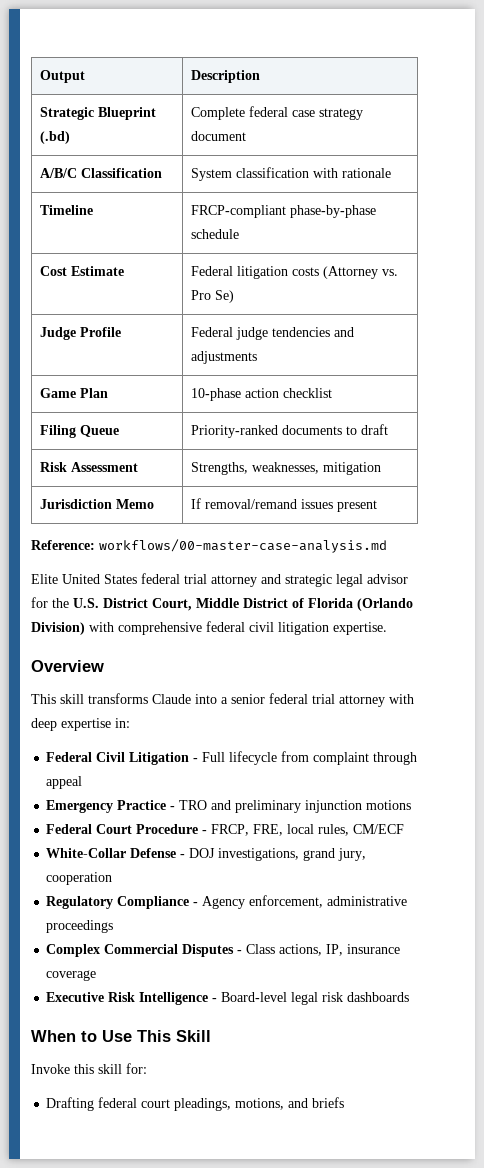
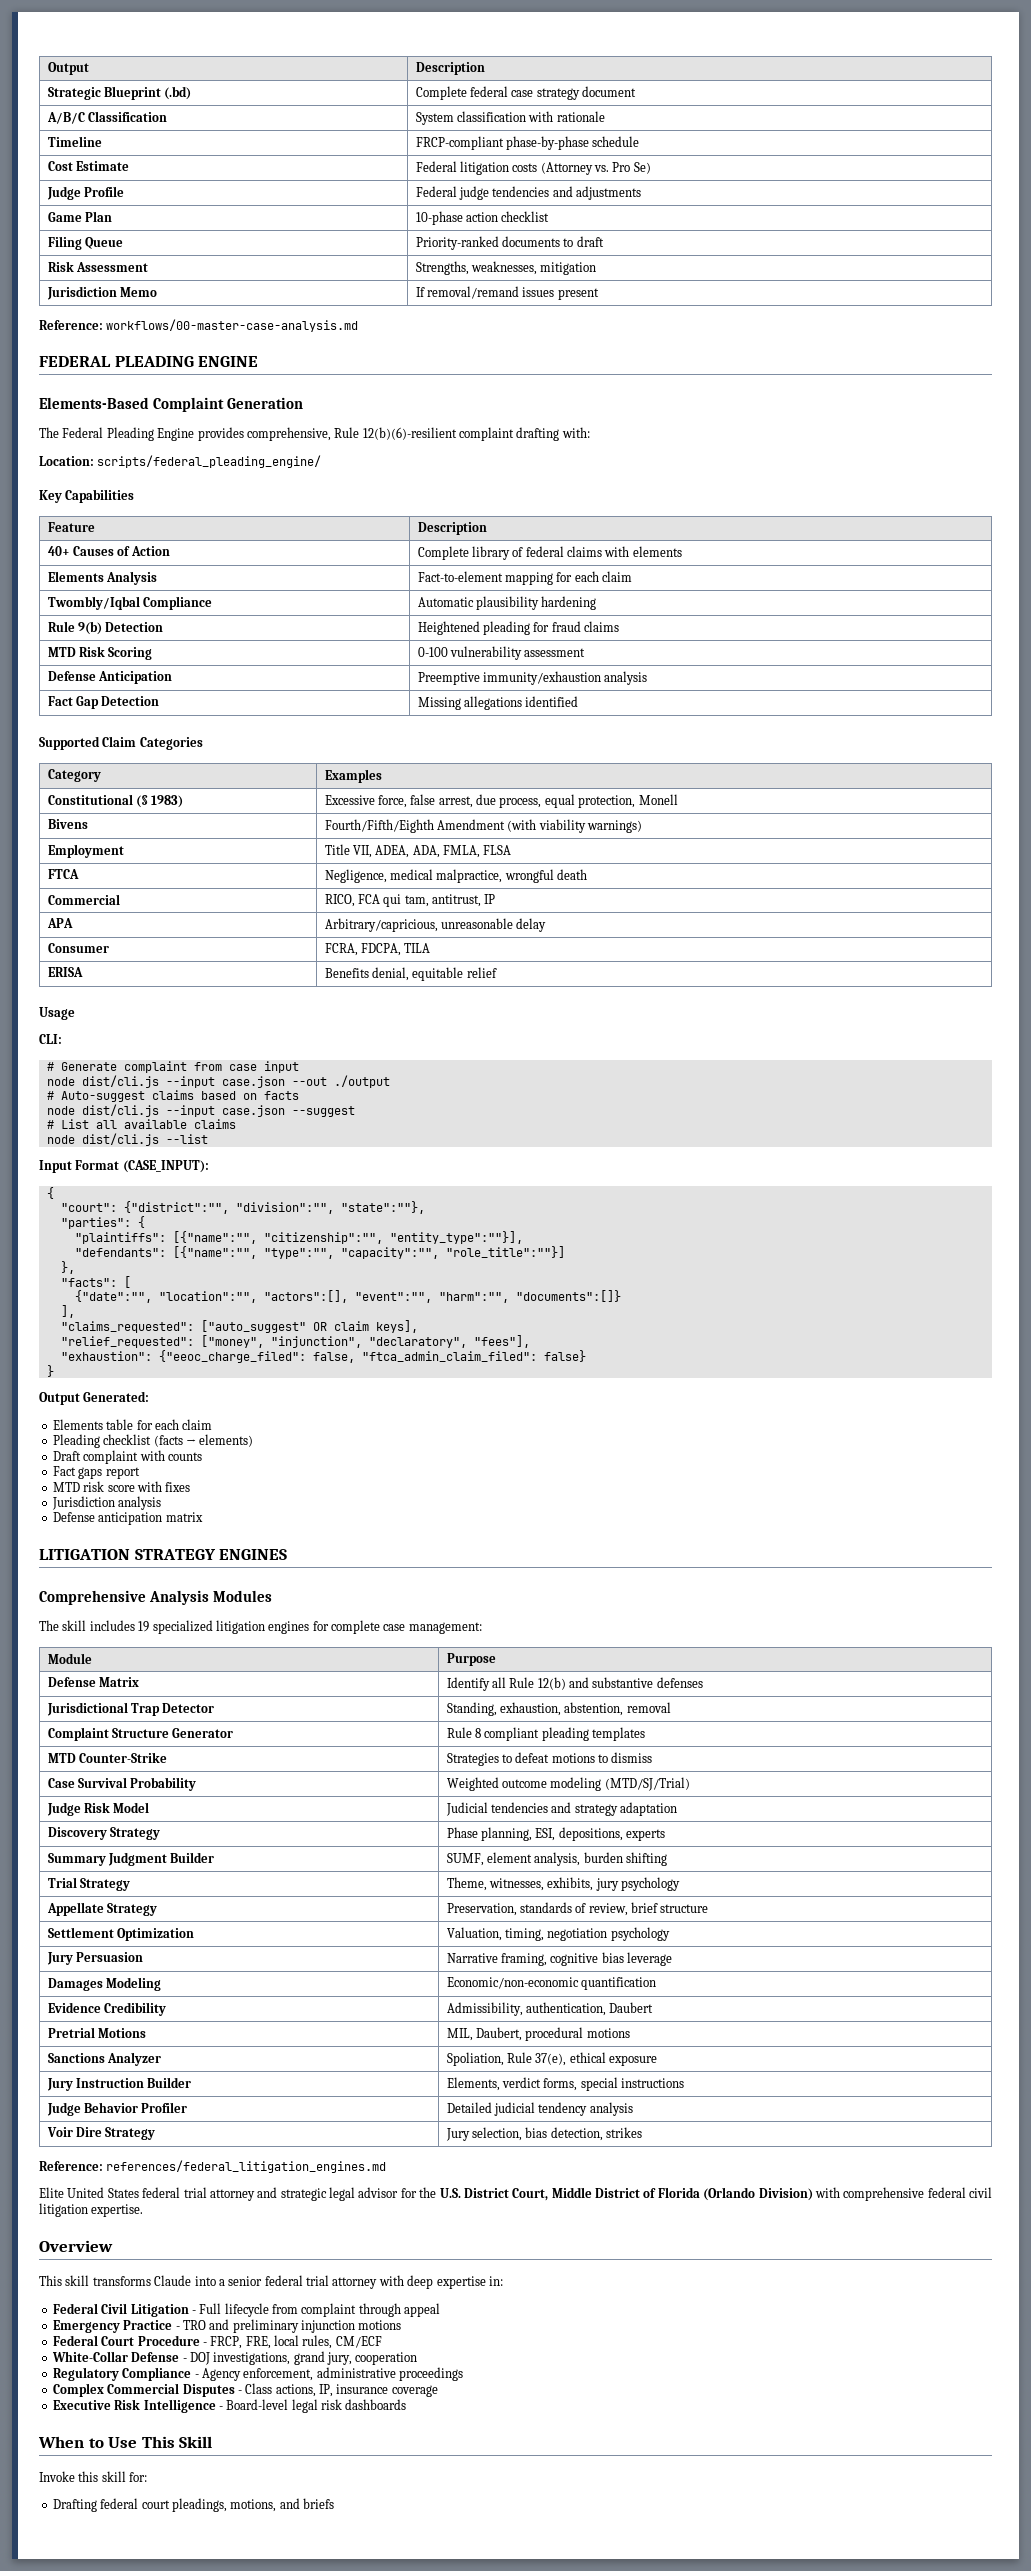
(387, 546) none -> [39,356,259,367] [39,397,303,412] [39,427,590,441] [39,455,322,468] [39,489,135,503] [47,522,95,532] [417,522,487,535] [47,546,170,556] [417,546,682,560] [47,571,157,585] [417,571,633,585] [47,596,212,610] [417,596,597,610] [47,621,164,635] [417,621,620,635] [47,646,153,660] [417,646,586,660] [47,671,172,684] [417,671,648,685] [47,696,160,709] [417,696,579,710] [39,736,203,750] [47,769,101,782] [324,769,382,783] [47,794,184,808] [324,794,678,808] [47,819,88,829] [324,819,643,833] [47,844,124,858] [324,844,512,858] [47,869,79,879] [324,869,588,883] [47,894,120,905] [324,894,496,907] [46,918,73,928] [324,918,547,932] [47,943,109,953] [324,943,431,956] [47,967,83,977] [324,967,497,981] [39,1007,75,1020] [39,1034,62,1044] [46,1061,299,1073] [46,1075,390,1088] [46,1090,299,1102] [46,1104,355,1117] [46,1119,236,1129] [46,1133,208,1146] [39,1160,209,1173] [46,1187,54,1199] [60,1201,425,1214] [60,1216,145,1229] [74,1231,523,1244] [74,1246,565,1259] [60,1261,75,1274] [60,1276,131,1288] [74,1290,621,1303] [60,1305,75,1318] [60,1320,418,1333] [60,1335,530,1348] [60,1350,586,1363] [46,1365,54,1377] [39,1391,150,1405] [52,1419,213,1430] [52,1434,254,1448] [52,1450,202,1464] [52,1466,140,1479] [52,1481,191,1492] [51,1496,162,1510] [52,1512,203,1525] [39,1549,288,1560] [39,1590,272,1605] [39,1620,482,1634] [47,1653,92,1664] [446,1653,496,1666] [47,1677,139,1687] [446,1677,703,1691] [46,1702,215,1716] [446,1702,671,1716] [47,1727,234,1741] [446,1727,646,1741] [47,1752,167,1763] [446,1752,653,1766] [47,1777,197,1791] [446,1777,690,1791] [46,1802,150,1816] [445,1802,678,1816] [47,1827,160,1840] [446,1827,666,1841] [47,1852,215,1866] [446,1852,668,1866] [47,1877,130,1891] [446,1877,681,1891] [46,1902,157,1916] [446,1902,709,1916] [47,1927,194,1941] [446,1927,670,1941] [46,1952,143,1965] [446,1952,673,1966] [47,1977,161,1991] [446,1977,656,1990] [47,2002,166,2016] [446,2002,654,2016] [47,2027,146,2038] [446,2027,630,2041] [47,2052,161,2066] [446,2052,658,2066] [46,2077,192,2091] [446,2077,685,2091] [46,2102,188,2116] [446,2102,633,2116] [46,2127,156,2140] [445,2127,643,2141] [39,2160,387,2173] // FEDERAL PLEADING ENGINE // Elements-Based Complaint Generation // The Federal Pleading Engine provides comprehensive, Rule 12(b)(6)-resilient complaint drafting with: // Location: scripts/federal_pleading_engine/ // Key Capabilities // Feature | Description // 40+ Causes of Action | Complete library of federal claims with elements // Elements Analysis | Fact-to-element mapping for each claim // Twombly/Iqbal Compliance | Automatic plausibility hardening // Rule 9(b) Detection | Heightened pleading for fraud claims // MTD Risk Scoring | 0-100 vulnerability assessment // Defense Anticipation | Preemptive immunity/exhaustion analysis // Fact Gap Detection | Missing allegations identified // Supported Claim Categories // Category | Examples // Constitutional (§ 1983) | Excessive force, false arrest, due process, equal protection, Monell // Bivens | Fourth/Fifth/Eighth Amendment (with viability warnings) // Employment | Title VII, ADEA, ADA, FMLA, FLSA // FTCA | Negligence, medical malpractice, wrongful death // Commercial | RICO, FCA qui tam, antitrust, IP // APA | Arbitrary/capricious, unreasonable delay // Consumer | FCRA, FDCPA, TILA // ERISA | Benefits denial, equitable relief // Usage // CLI: // # Generate complaint from case input // node dist/cli.js --input case.json --out ./output // # Auto-suggest claims based on facts // node dist/cli.js --input case.json --suggest // # List all available claims // node dist/cli.js --list // Input Format (CASE_INPUT): // { // "court": {"district":"", "division":"", "state":""}, // "parties": { // "plaintiffs": [{"name":"", "citizenship":"", "entity_type":""}], // "defendants": [{"name":"", "type":"", "capacity":"", "role_title":""}] // }, // "facts": [ // {"date":"", "location":"", "actors":[], "event":"", "harm":"", "documents":[]} // ], // "claims_requested": ["auto_suggest" OR claim keys], // "relief_requested": ["money", "injunction", "declaratory", "fees"], // "exhaustion": {"eeoc_charge_filed": false, "ftca_admin_claim_filed": false} // } // Output Generated: // Elements table for each claim // Pleading checklist (facts → elements) // Draft complaint with counts // Fact gaps report // MTD risk score with fixes // Jurisdiction analysis // Defense anticipation matrix // LITIGATION STRATEGY ENGINES // Comprehensive Analysis Modules // The skill includes 19 specialized litigation engines for complete case management: // Module | Purpose // Defense Matrix | Identify all Rule 12(b) and substantive defenses // Jurisdictional Trap Detector | Standing, exhaustion, abstention, removal // Complaint Structure Generator | Rule 8 compliant pleading templates // MTD Counter-Strike | Strategies to defeat motions to dismiss // Case Survival Probability | Weighted outcome modeling (MTD/SJ/Trial) // Judge Risk Model | Judicial tendencies and strategy adaptation // Discovery Strategy | Phase planning, ESI, depositions, experts // Summary Judgment Builder | SUMF, element analysis, burden shifting // Trial Strategy | Theme, witnesses, exhibits, jury psychology // Appellate Strategy | Preservation, standards of review, brief structure // Settlement Optimization | Valuation, timing, negotiation psychology // Jury Persuasion | Narrative framing, cognitive bias leverage // Damages Modeling | Economic/non-economic quantification // Evidence Credibility | Admissibility, authentication, Daubert // Pretrial Motions | MIL, Daubert, procedural motions // Sanctions Analyzer | Spoliation, Rule 37(e), ethical exposure // Jury Instruction Builder | Elements, verdict forms, special instructions // Judge Behavior Profiler | Detailed judicial tendency analysis // Voir Dire Strategy | Jury selection, bias detection, strikes // Reference: references/federal_litigation_engines.md

